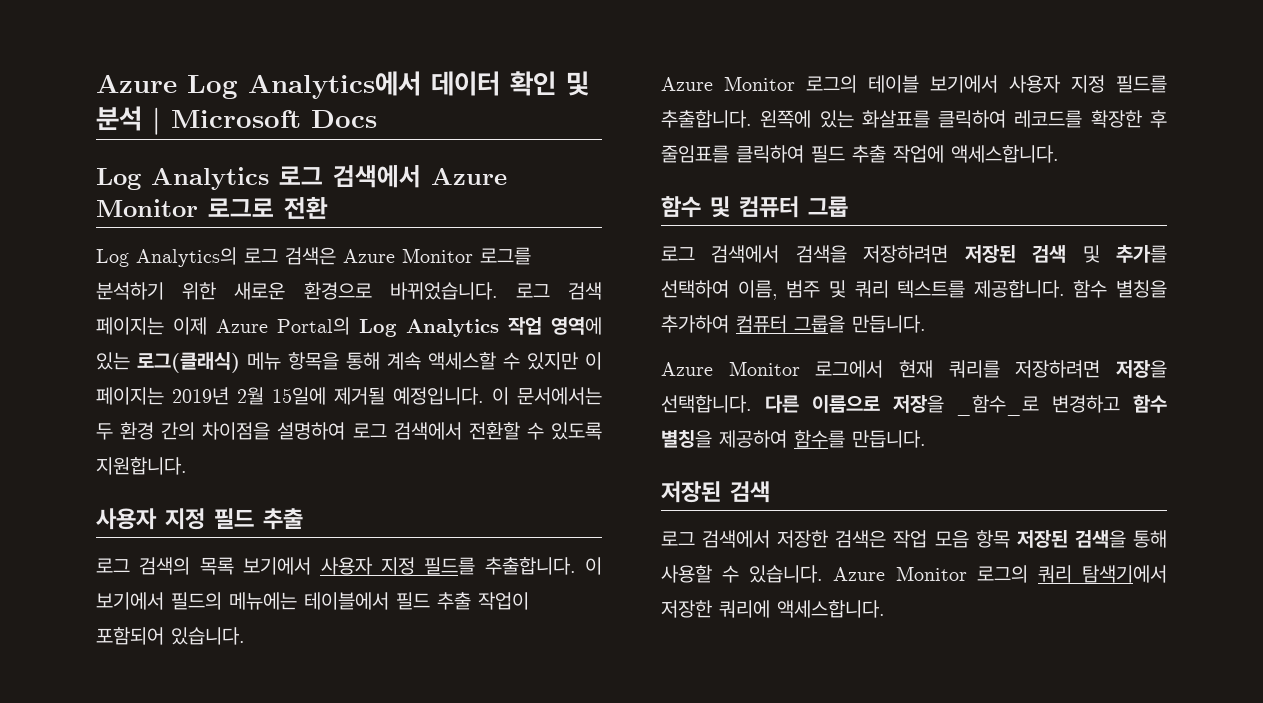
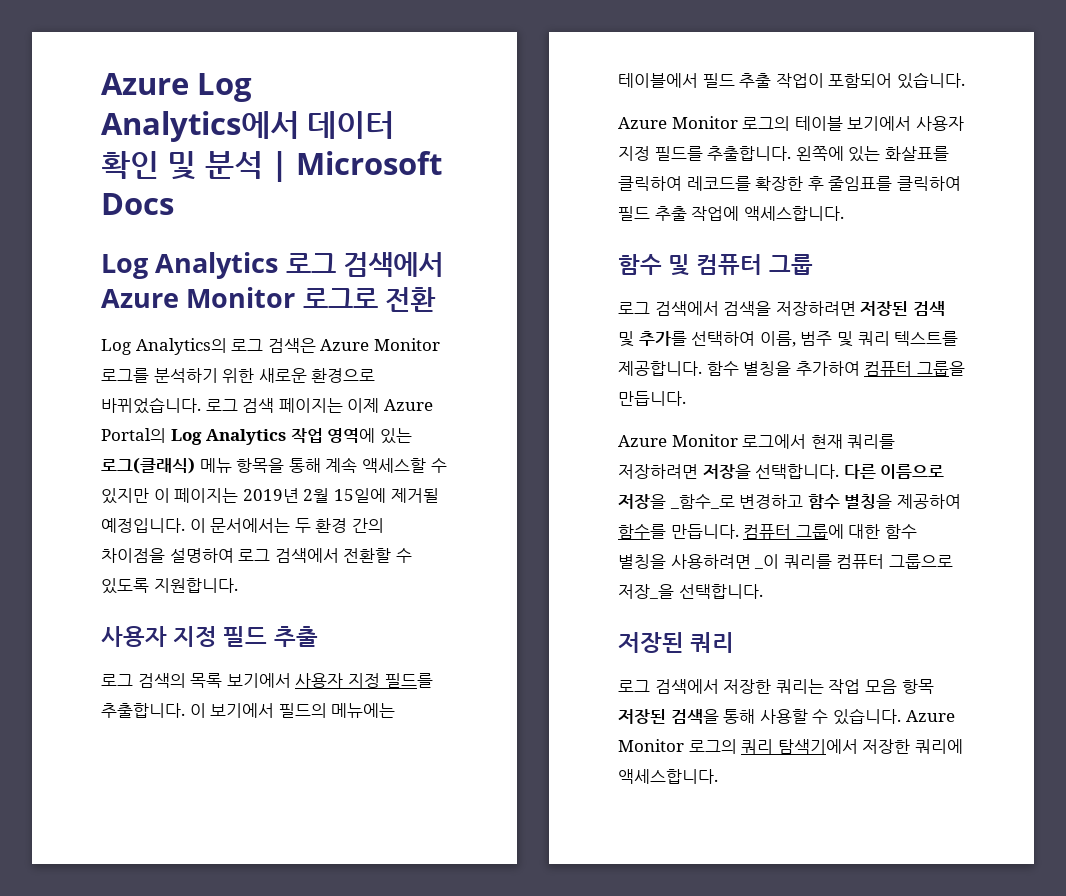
[661,481,770,503] // 저장된 검색 -> [743,524,917,539] [618,554,953,569] [618,584,763,599] [618,632,735,653] 컴퓨터 그룹에 대한 함수 별칭을 사용하려면 _이 쿼리를 컴퓨터 그룹으로 저장_을 선택합니다. // 저장된 쿼리
[835,530,887,548] 검색은 -> [775,679,824,694] 쿼리는

